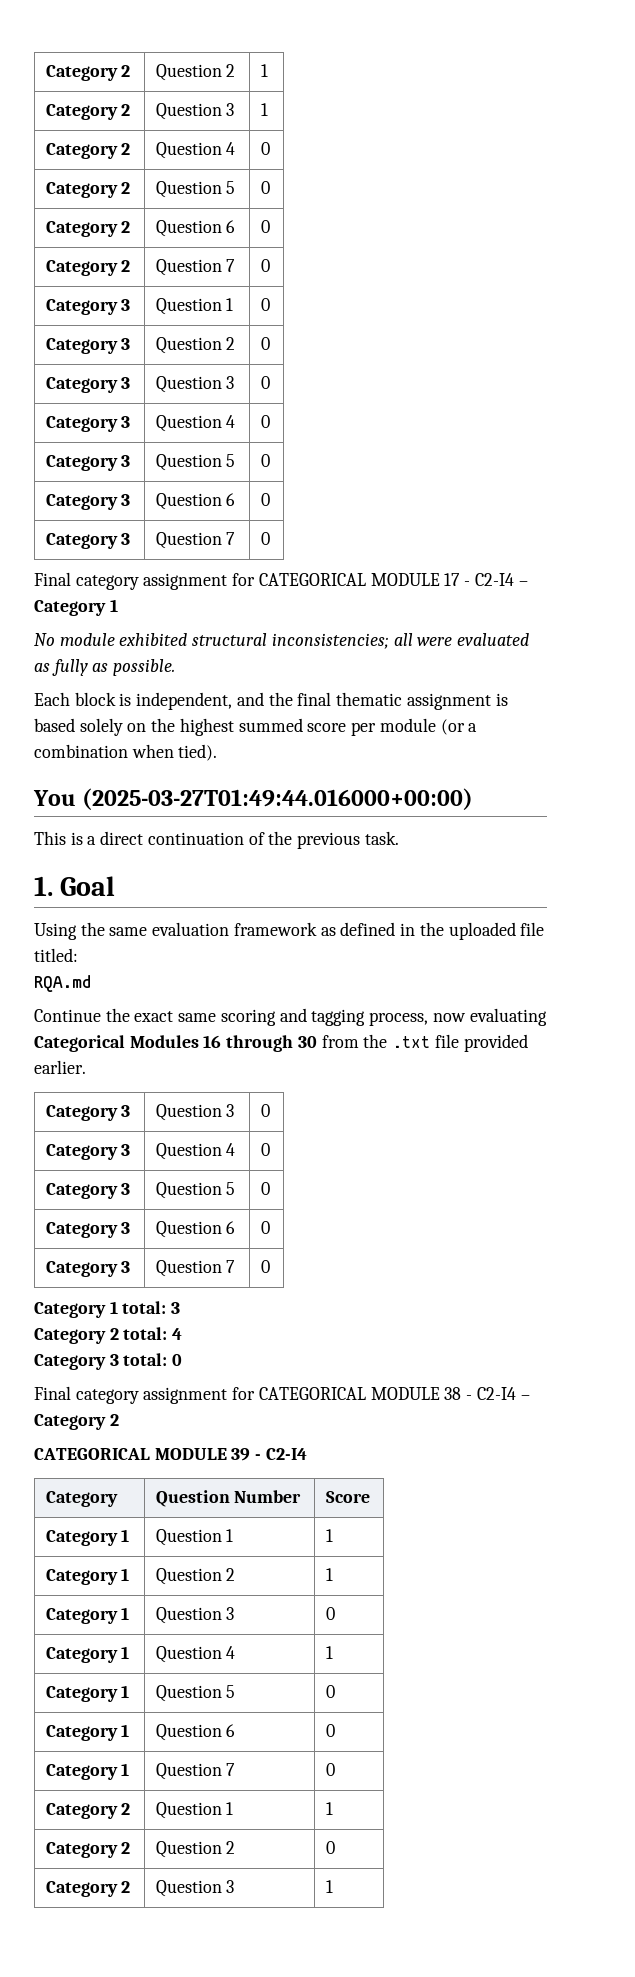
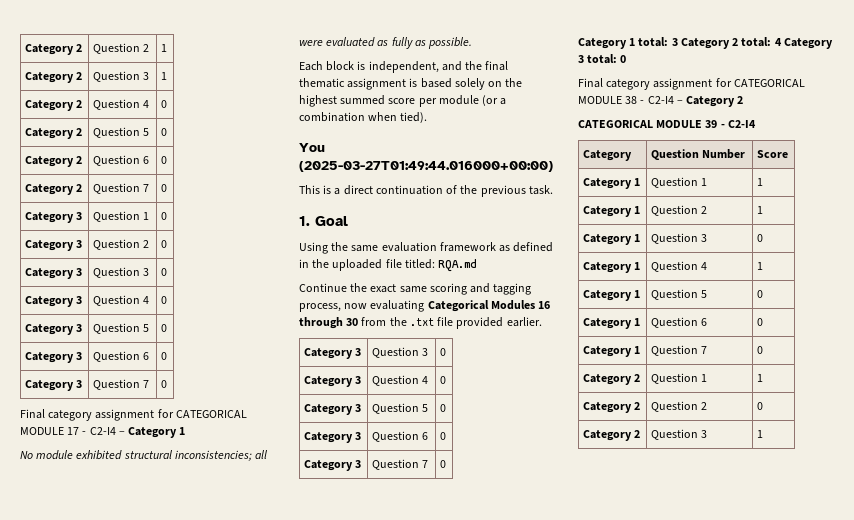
(78, 955) // -> (435, 264) none
(181, 1308) // -> (678, 42) none
(183, 1334) // -> (782, 42) none

